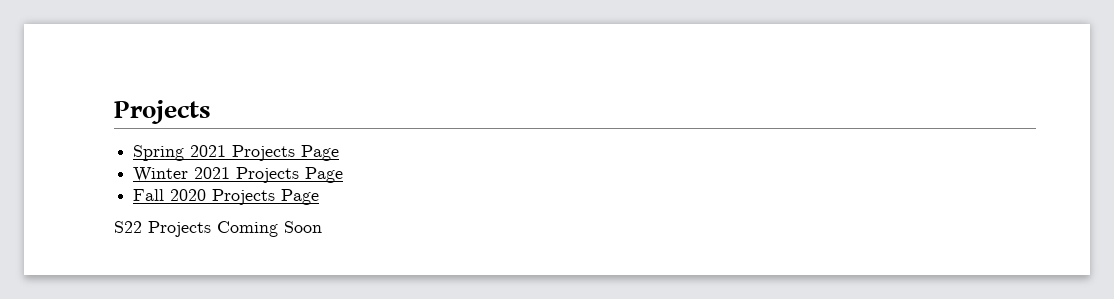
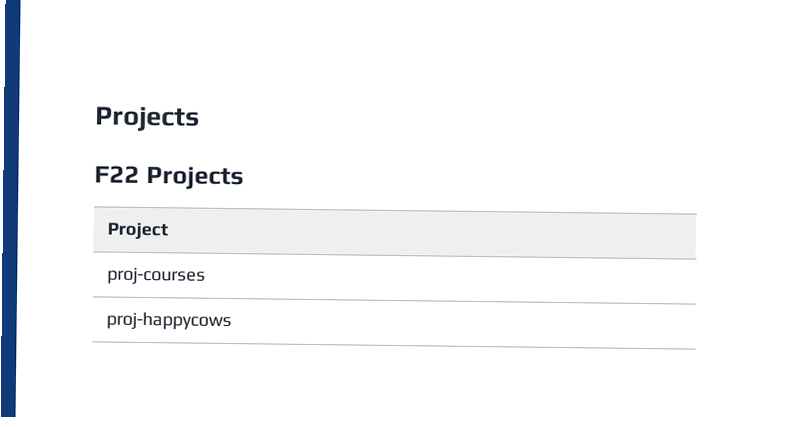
[114,100,211,124] [133,145,340,161] [133,167,344,183] [133,189,320,205] [114,221,322,237] Projects // Spring 2021 Projects Page // Winter 2021 Projects Page // Fall 2020 Projects Page // S22 Projects Coming Soon -> [94,106,200,132] [94,165,244,191] [106,222,168,240] [106,267,206,285] [105,311,232,331] Projects // F22 Projects // Project // proj-courses // proj-happycows

